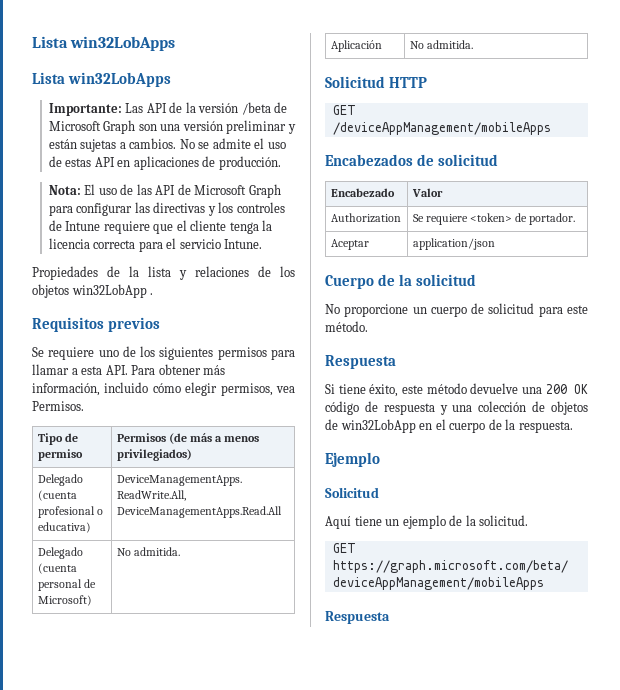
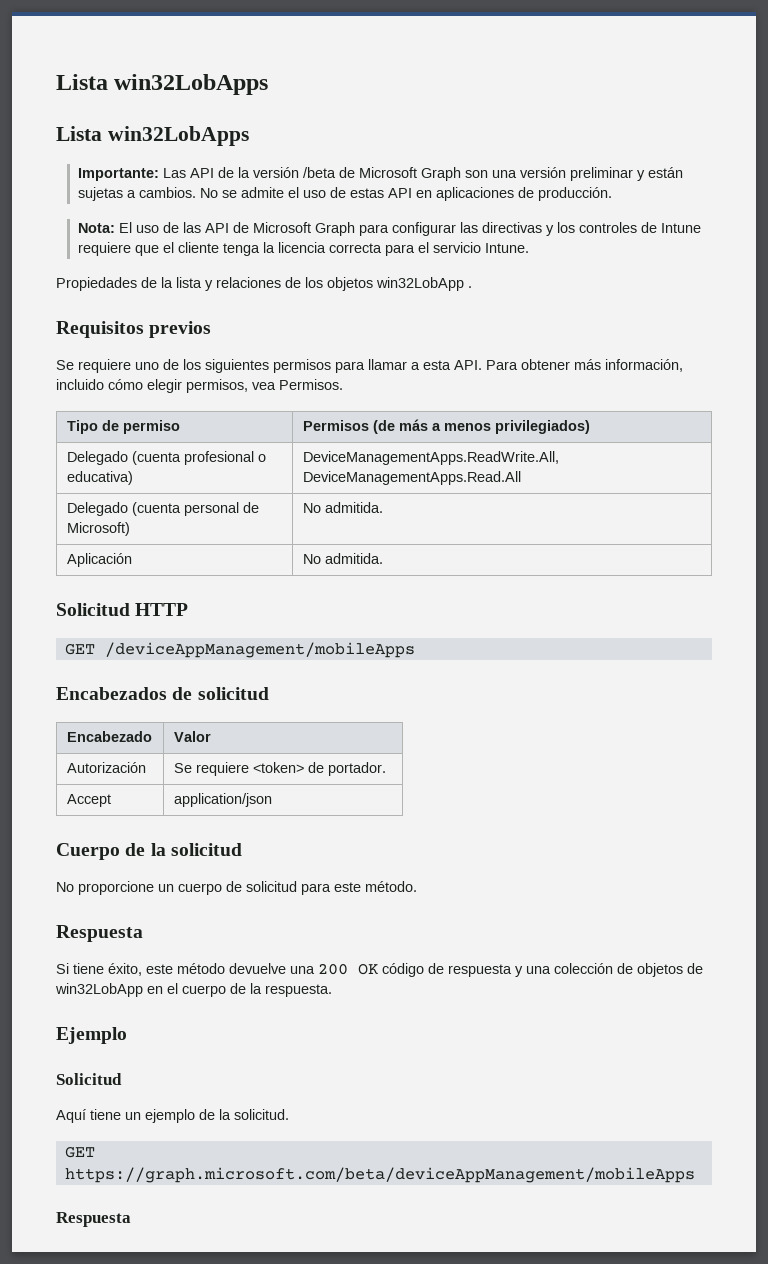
[330,213,401,223] Authorization -> [66,762,146,773] Autorización
[330,239,369,250] Aceptar -> [66,794,111,807] Accept

